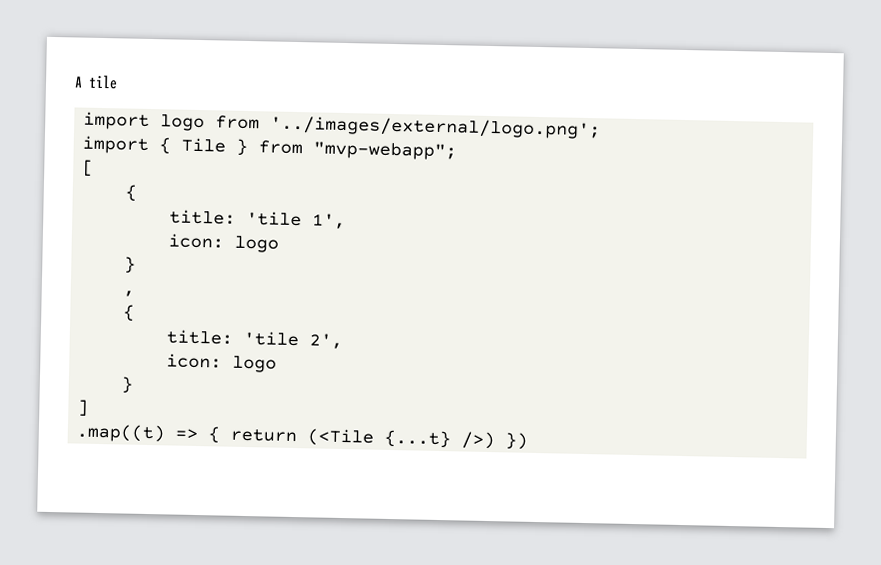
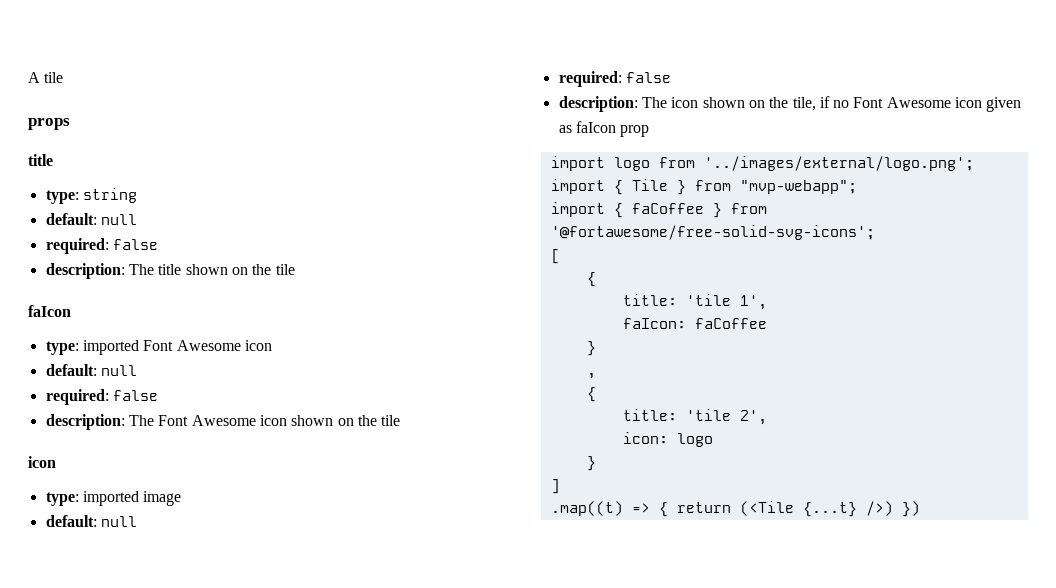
(118, 82) none -> [28,118,70,130] [28,154,53,166] [45,188,137,204] [45,213,137,225] [45,238,158,254] [45,263,295,279] [28,305,71,317] [45,340,272,355] [45,364,137,376] [45,389,158,405] [45,414,401,430] [28,456,56,468] [45,491,182,506] [45,515,137,527] [558,71,671,87] [558,96,1022,112] [558,121,650,137] // props // title // type: string // default: null // required: false // description: The title shown on the tile // faIcon // type: imported Font Awesome icon // default: null // required: false // description: The Font Awesome icon shown on the tile // icon // type: imported image // default: null // required: false // description: The icon shown on the tile, if no Font Awesome icon given as faIcon prop
(458, 151) none -> [550,202,767,218] [550,225,875,240] // import { faCoffee } from '@fortawesome/free-solid-svg-icons';
[168,233,280,253] icon: logo -> [622,318,767,329] faIcon: faCoffee

